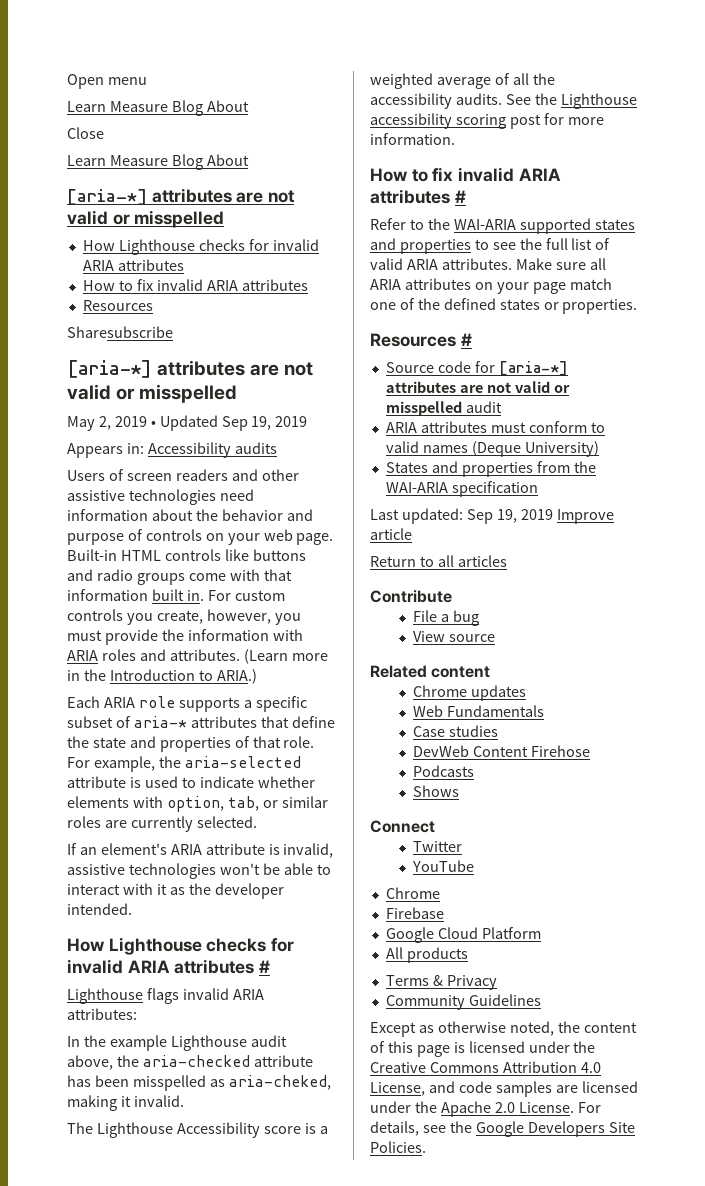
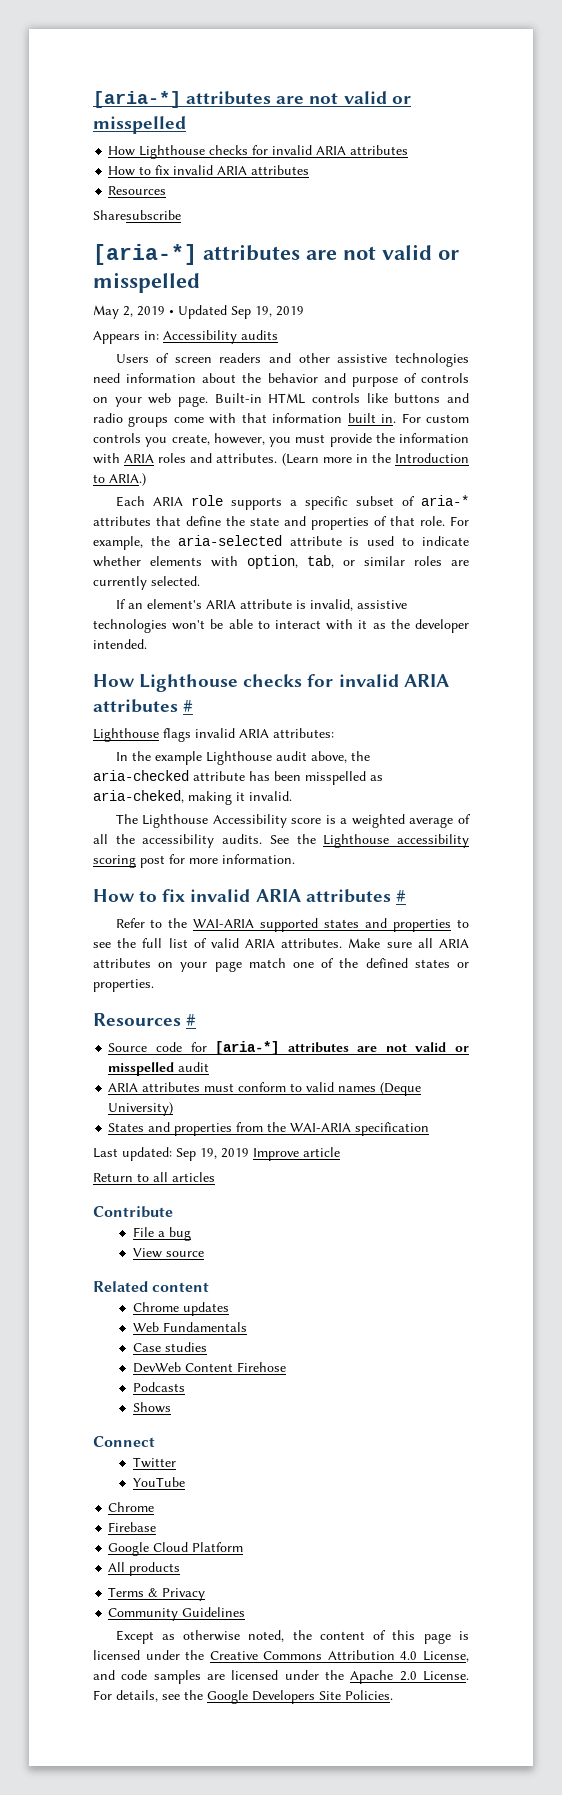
[67,74,147,89] [67,100,249,116] [67,127,104,139] [67,154,249,170] Open menu // Learn Measure Blog About // Close // Learn Measure Blog About // -> (93, 99) none

